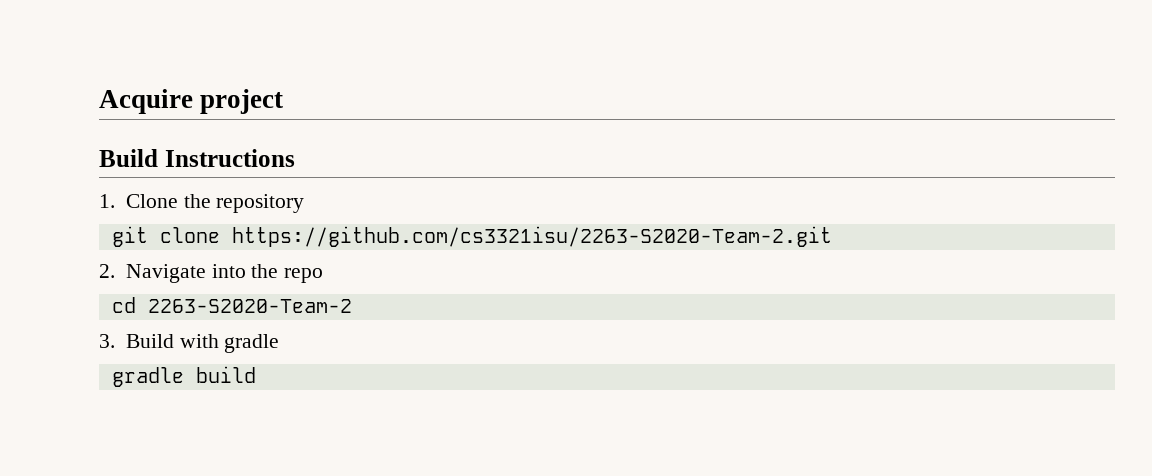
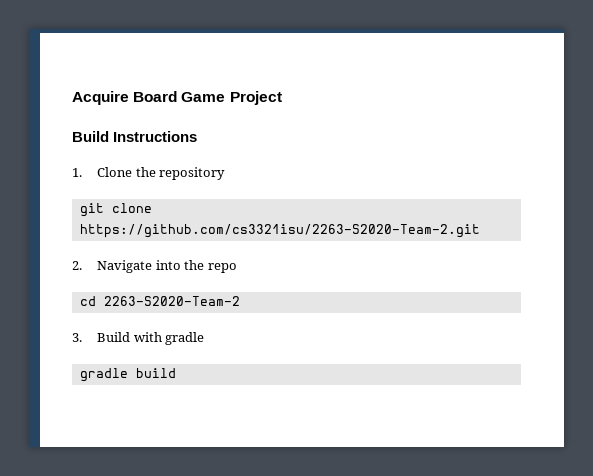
[200,89,284,114] project -> [133,91,282,105] Board Game Project

